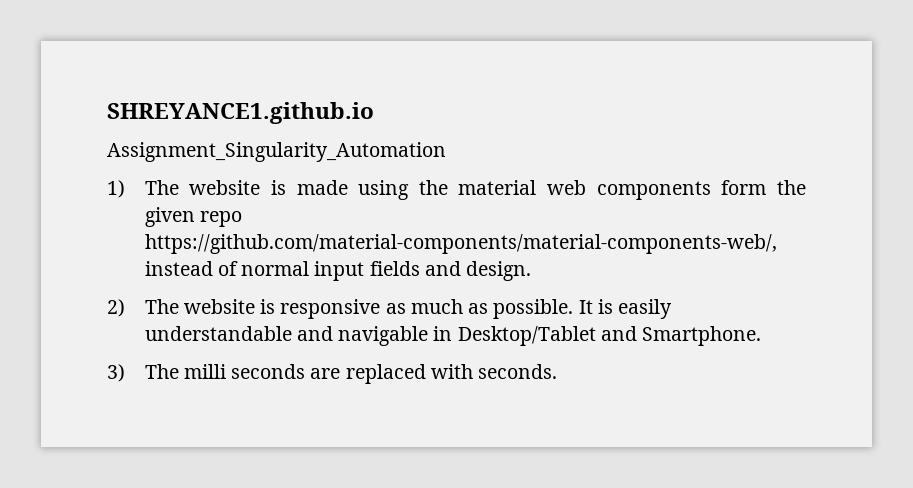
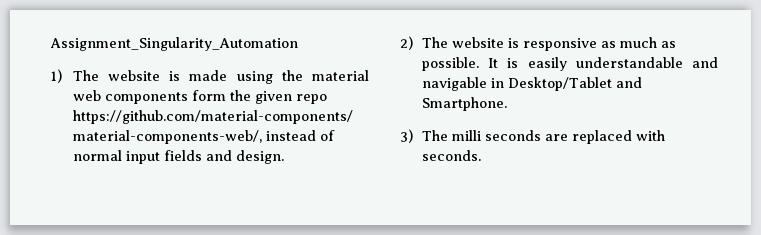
[107,102,374,124] SHREYANCE1.github.io // -> (50, 44) none

